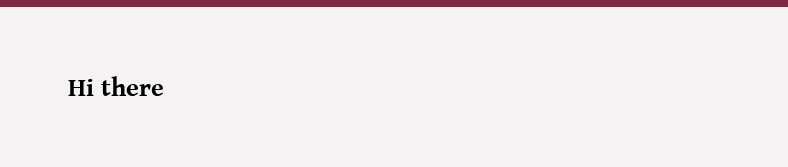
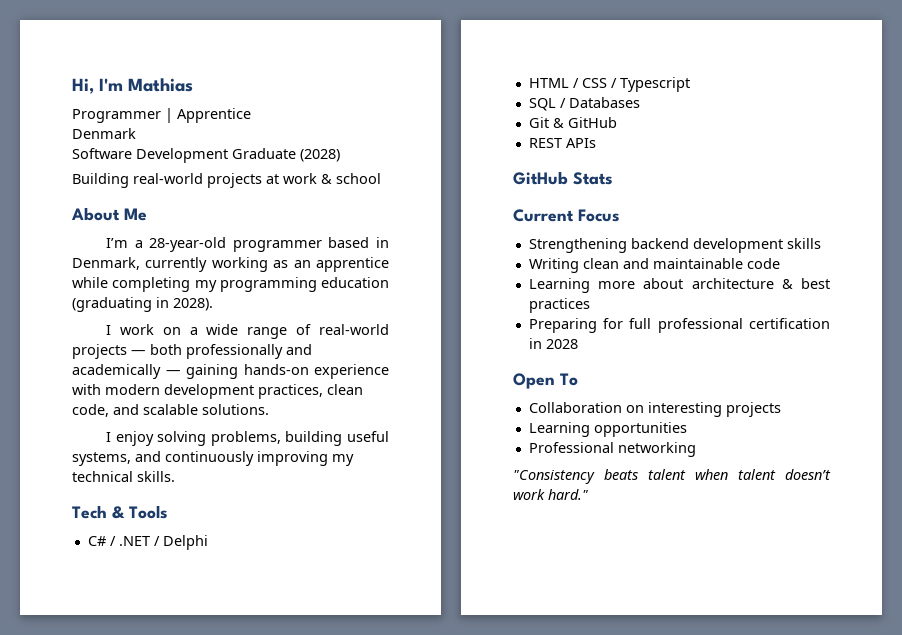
[68,76,165,96] Hi there -> [72,78,193,94] [72,108,251,123] [72,128,136,139] [72,148,340,163] [72,173,381,188] [71,207,147,221] [106,237,389,252] [72,257,389,272] [72,277,389,292] [72,297,213,312] [106,324,389,339] [72,344,312,359] [72,364,389,379] [72,384,363,399] [72,404,269,417] [106,431,389,446] [72,451,354,466] [72,471,175,482] [72,505,168,519] [87,535,208,550] [528,77,690,92] [528,97,640,111] [528,117,617,128] [528,138,596,148] [513,171,613,185] [513,209,620,222] [528,238,821,253] [528,258,780,273] [528,278,830,293] [528,298,590,313] [528,318,830,333] [528,338,578,349] [513,373,578,389] [528,402,781,417] [528,422,687,437] [528,442,696,457] [513,469,831,484] [513,489,588,500] Hi, I'm Mathias // Programmer | Apprentice // Denmark // Software Development Graduate (2028) // Building real-world projects at work & school // About Me // I’m a 28-year-old programmer based in Denmark, currently working as an apprentice while completing my programming education (graduating in 2028). // I work on a wide range of real-world projects — both professionally and academically — gaining hands-on experience with modern development practices, clean code, and scalable solutions. // I enjoy solving problems, building useful systems, and continuously improving my technical skills. // Tech & Tools // C# / .NET / Delphi // HTML / CSS / Typescript // SQL / Databases // Git & GitHub // REST APIs // GitHub Stats // Current Focus // Strengthening backend development skills // Writing clean and maintainable code // Learning more about architecture & best practices // Preparing for full professional certification in 2028 // Open To // Collaboration on interesting projects // Learning opportunities // Professional networking // "Consistency beats talent when talent doesn’t work hard."

